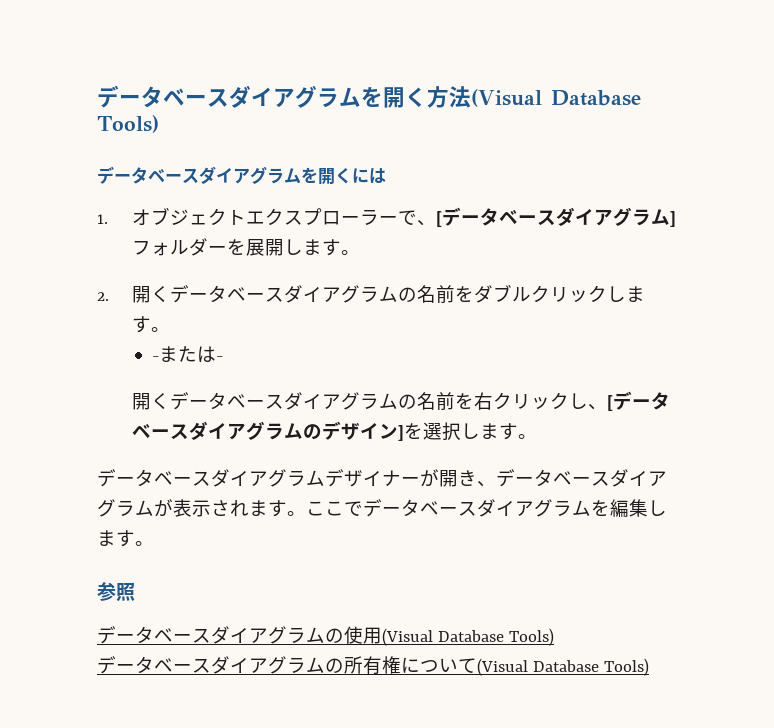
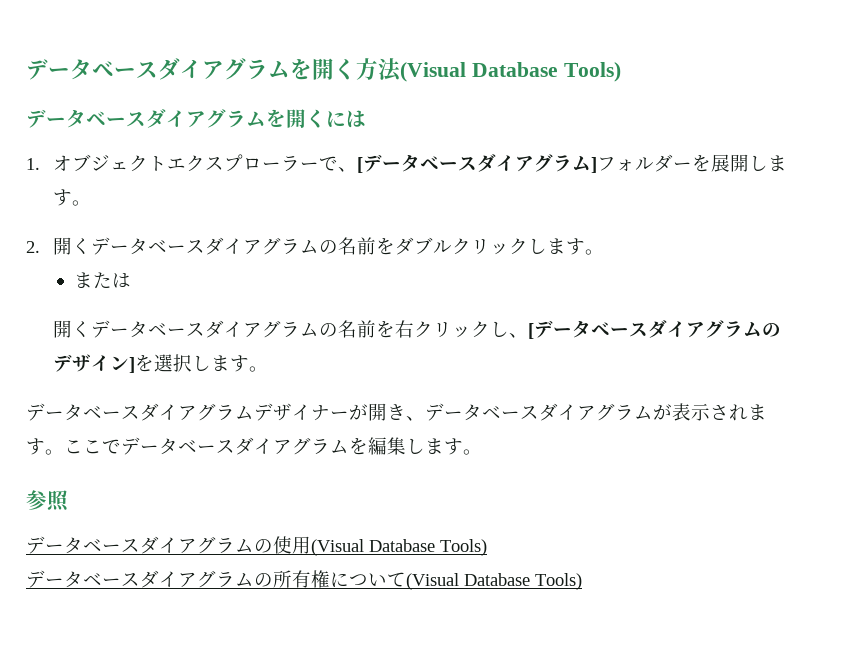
[151,356,159,361] - -> (605, 252) none
[215,356,223,361] - -> (131, 280) none

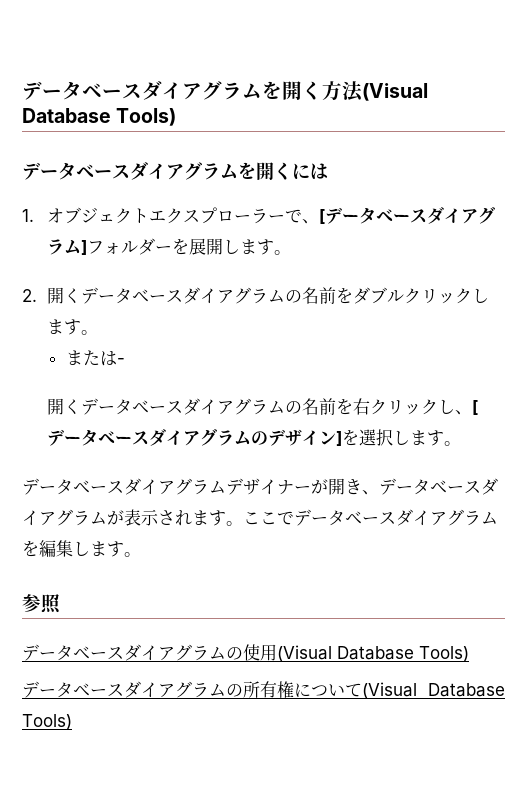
(131, 280) none -> [116,358,125,364] -

